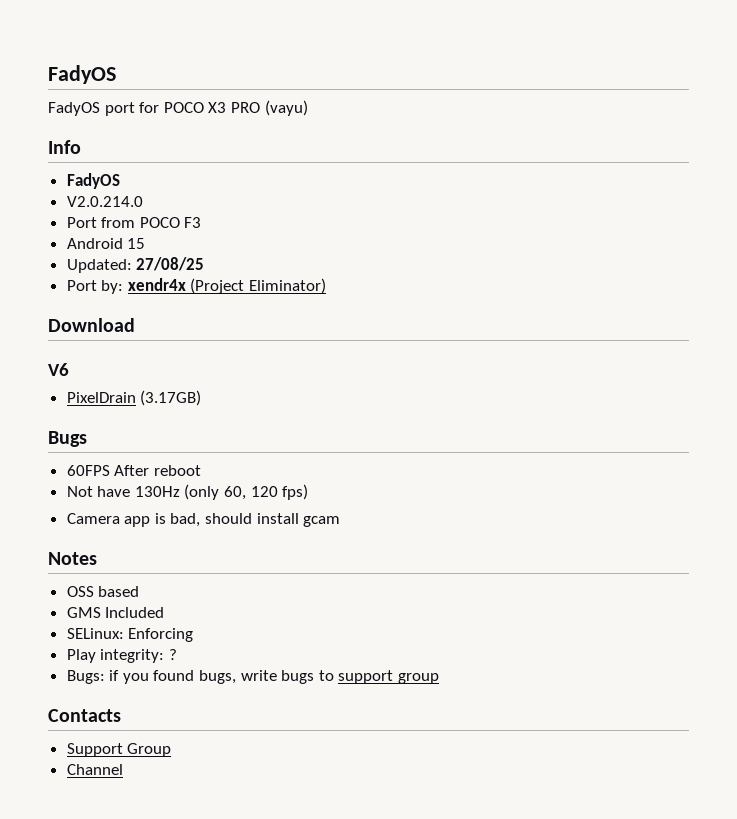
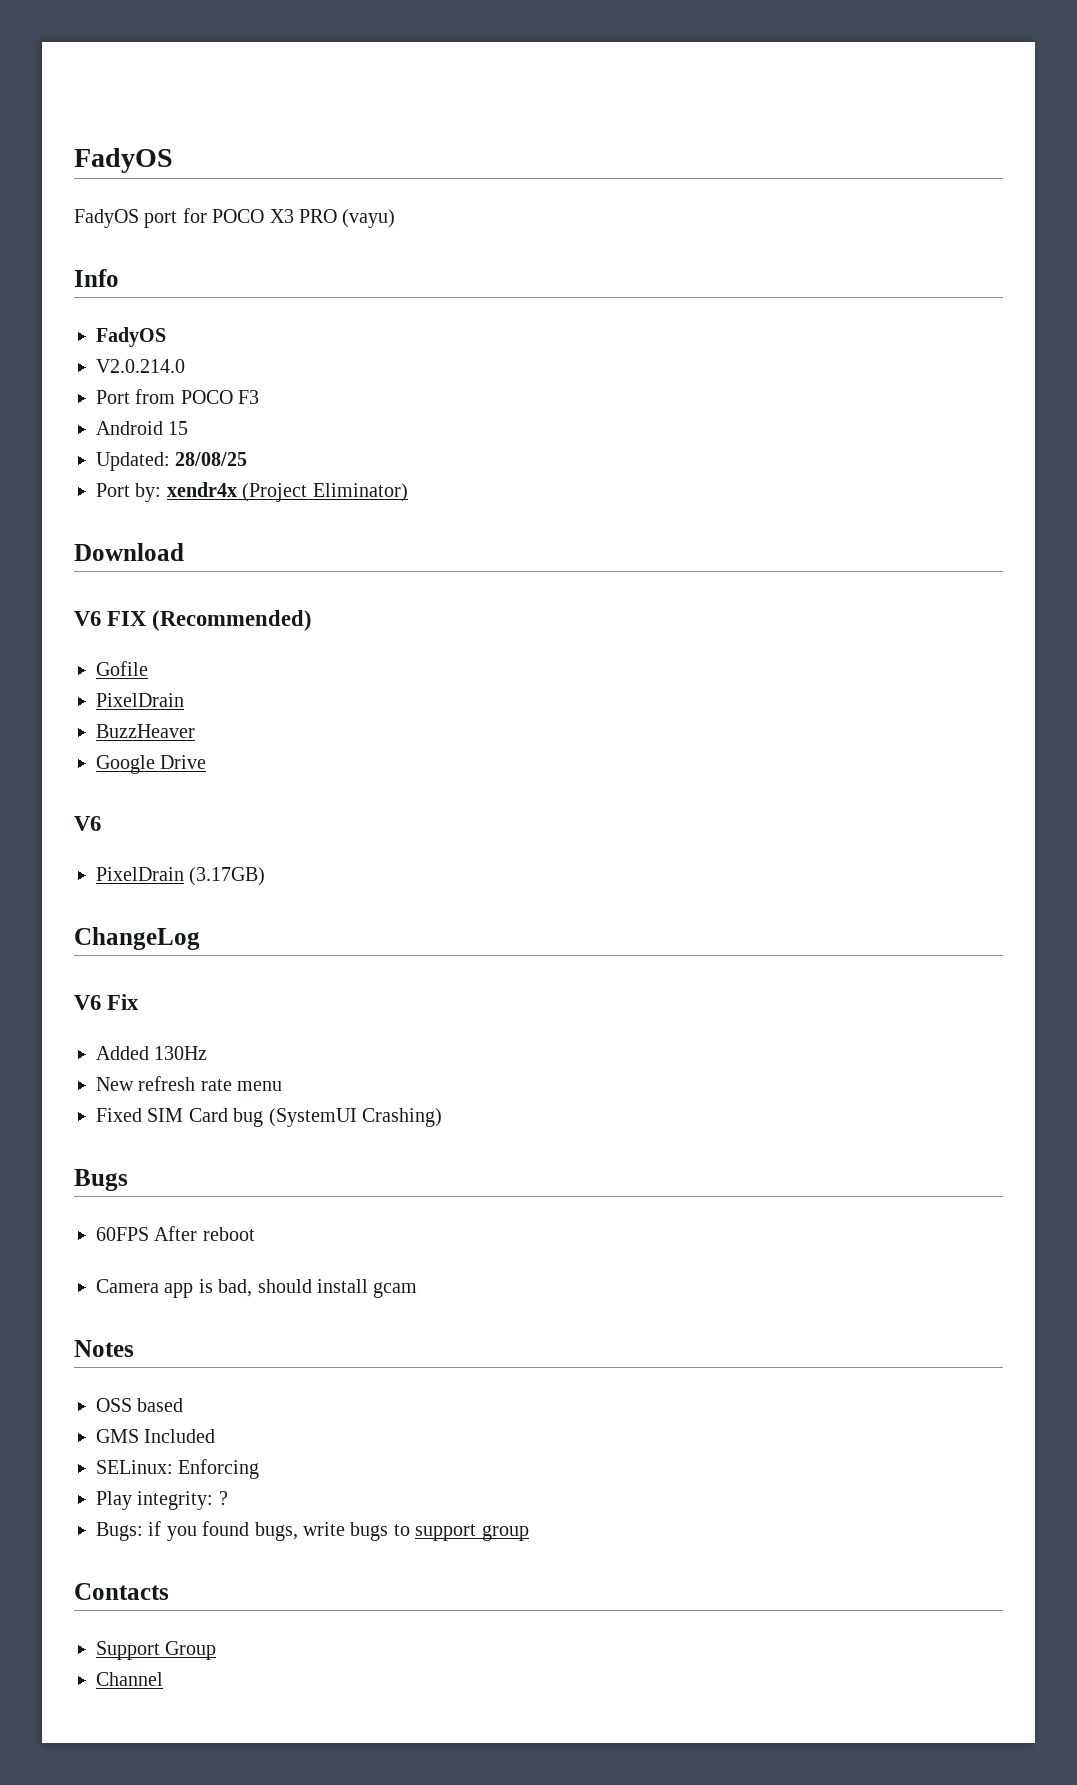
[136,257,205,271] 27/08/25 -> [175,452,248,466] 28/08/25
[66,390,202,406] [48,431,87,447] [66,465,201,476] [66,484,309,500] // PixelDrain (3.17GB) // Bugs // 60FPS After reboot // Not have 130Hz (only 60, 120 fps) -> [107,610,313,631] [96,661,148,676] [96,693,184,707] [96,724,195,738] [96,755,207,774] [74,816,101,831] [96,867,266,886] [74,927,200,950] [74,994,140,1010] [96,1046,208,1060] [96,1076,283,1091] [96,1108,442,1127] [74,1169,128,1191] [96,1226,255,1241] FIX (Recommended) // Gofile // PixelDrain // BuzzHeaver // Google Drive // V6 // PixelDrain (3.17GB) // ChangeLog // V6 Fix // Added 130Hz // New refresh rate menu // Fixed SIM Card bug (SystemUI Crashing) // Bugs // 60FPS After reboot

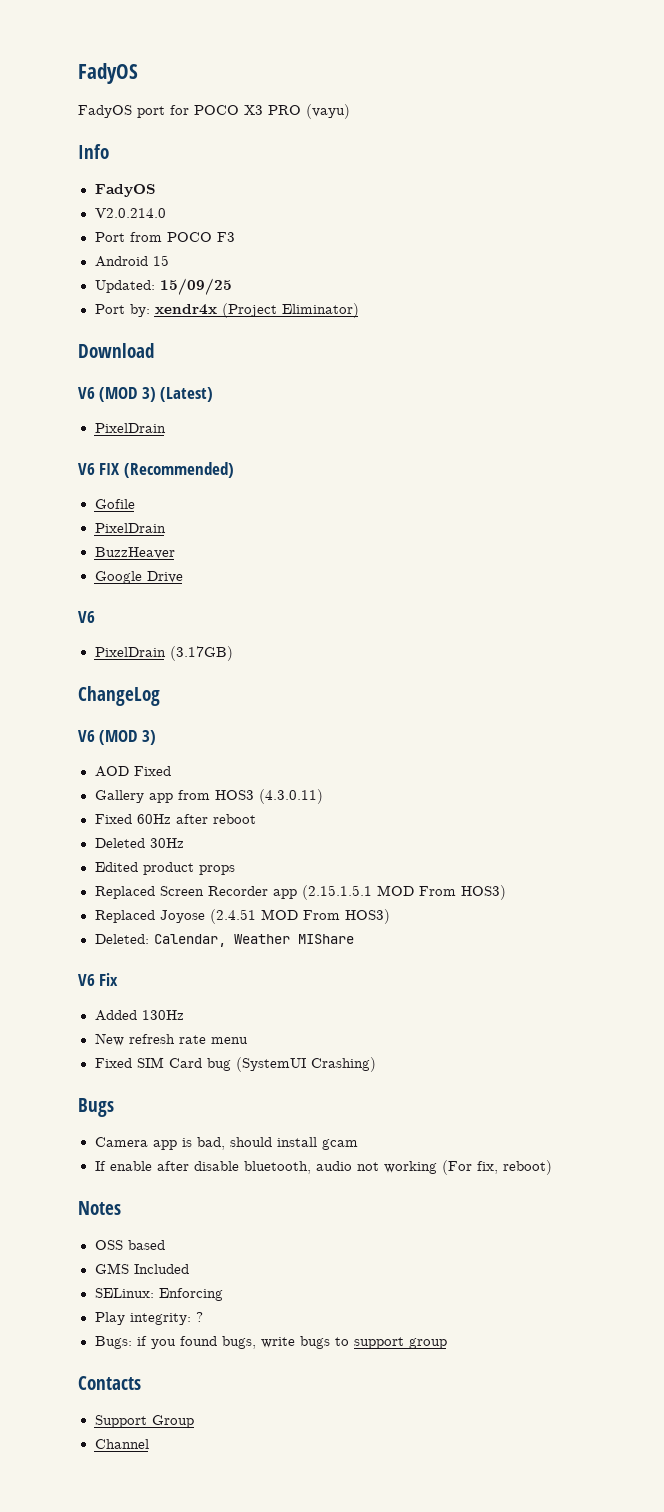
[175,452,248,466] 28/08/25 -> [159,278,232,295] 15/09/25
(184, 552) none -> [78,387,214,402] [94,423,166,433] // V6 (MOD 3) (Latest) // PixelDrain
(200, 938) none -> [78,730,156,745] [94,766,171,777] [94,789,323,804] [94,814,256,824] [94,838,184,848] [94,862,235,875] [94,885,506,900] [94,909,390,924] [94,934,354,947] // V6 (MOD 3) // AOD Fixed // Gallery app from HOS3 (4.3.0.11) // Fixed 60Hz after reboot // Deleted 30Hz // Edited product props // Replaced Screen Recorder app (2.15.1.5.1 MOD From HOS3) // Replaced Joyose (2.4.51 MOD From HOS3) // Deleted: Calendar, Weather MIShare
[96,1226,255,1241] // 60FPS After reboot -> (114, 1107) none
(418, 1290) none -> [94,1160,552,1175] // If enable after disable bluetooth, audio not working (For fix, reboot)

